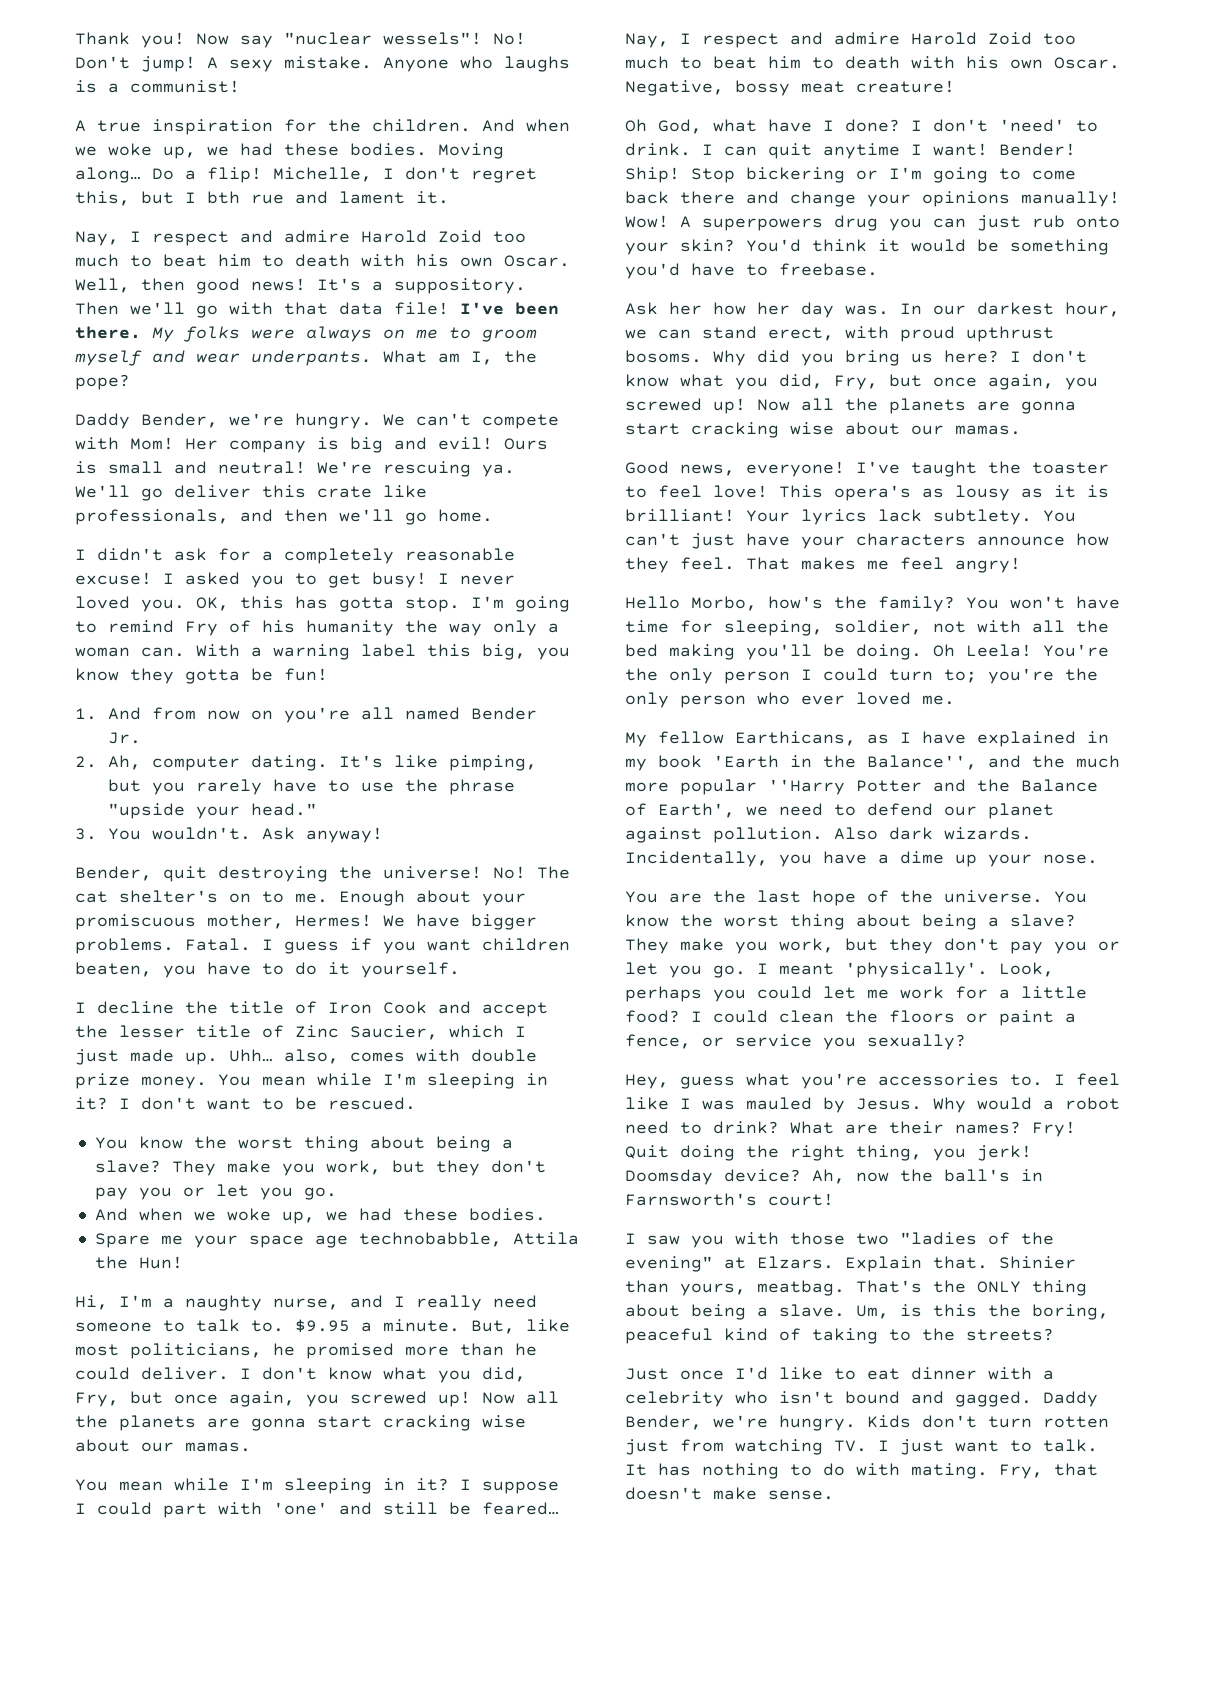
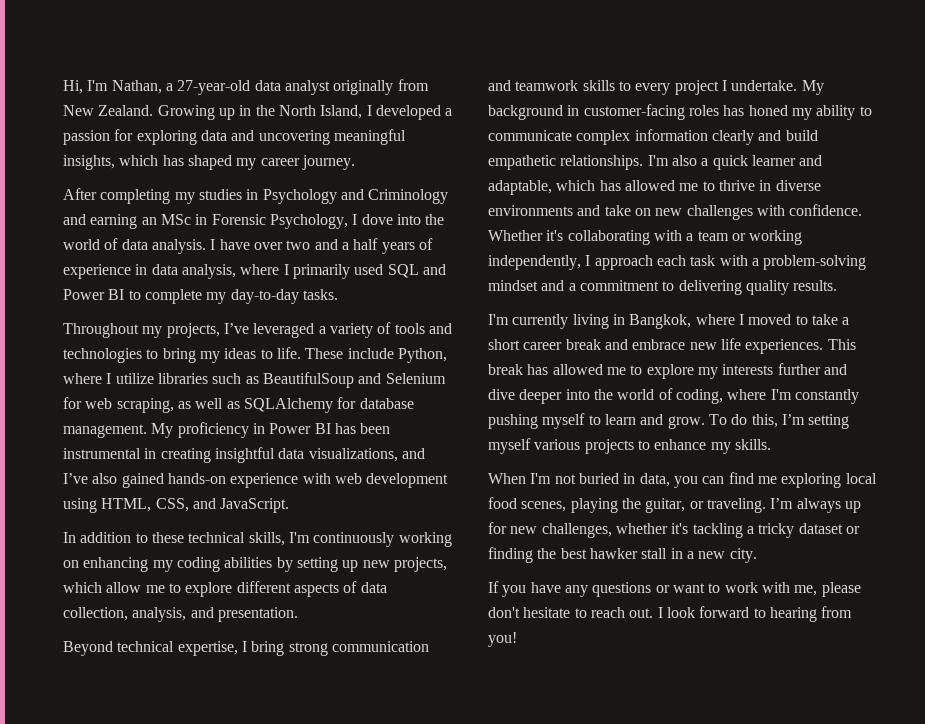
[75,32,526,48] [75,56,570,72] [75,80,240,93] [75,119,570,135] [75,143,504,159] [75,167,537,183] [75,191,449,206] [75,230,526,246] [75,254,570,267] [75,278,526,294] [75,302,559,318] [75,326,537,342] [75,350,537,366] [75,374,130,390] [75,413,559,429] [75,437,548,453] [75,461,515,477] [75,485,427,501] [75,509,493,525] [75,548,515,564] [75,572,515,588] [75,596,570,612] [75,620,559,636] [75,644,570,660] [75,668,328,684] [75,707,537,723] [107,732,141,744] [75,755,537,771] [107,779,515,795] [107,803,317,819] [75,827,383,843] [75,866,570,882] [75,890,526,906] [75,914,537,930] [75,938,570,954] [75,962,460,978] [75,1001,548,1017] [75,1025,526,1040] [75,1049,537,1065] [75,1073,548,1089] [75,1097,416,1110] [94,1136,513,1152] [94,1160,546,1176] [94,1184,337,1200] [94,1208,546,1224] [94,1232,579,1248] [94,1256,183,1269] [75,1295,537,1311] [75,1319,570,1334] [75,1343,537,1359] [75,1367,526,1383] [75,1391,559,1407] [75,1415,526,1431] [75,1439,251,1452] [75,1478,559,1494] [75,1502,559,1518] [625,32,1076,48] [625,56,1120,69] [625,80,955,96] [625,119,1098,134] [625,143,1076,159] [625,167,1076,183] [625,191,1120,207] [625,215,1120,231] [625,239,1109,255] [625,263,878,279] [625,302,1120,318] [625,326,1054,342] [625,350,1087,366] [625,374,1098,390] [625,398,1076,414] [625,422,1021,438] [625,461,1109,477] [625,485,1109,501] [625,509,1076,525] [625,533,1109,549] [625,557,1021,573] [625,596,1120,612] [625,620,1109,636] [625,644,1109,660] [625,668,1098,684] [625,692,955,708] [625,731,1109,747] [625,755,1120,771] [625,779,1098,795] [625,803,1054,819] [625,827,1032,843] [625,851,1098,867] [625,890,1087,906] [625,914,1076,930] [625,938,1120,954] [625,962,1054,978] [625,986,1087,1002] [625,1010,1076,1026] [625,1034,966,1050] [625,1073,1120,1089] [625,1097,1120,1113] [625,1121,1076,1137] [625,1145,1032,1161] [625,1169,1043,1185] [625,1193,834,1206] [625,1232,1054,1248] [625,1256,1076,1272] [625,1280,1087,1296] [625,1304,1109,1320] [625,1328,1054,1344] [625,1367,1054,1380] [625,1391,1098,1407] [625,1415,1109,1431] [625,1439,1098,1455] [625,1463,1098,1479] [625,1487,834,1500] Thank you! Now say "nuclear wessels"! No! Don't jump! A sexy mistake. Anyone who laughs is a communist! // A true inspiration for the children. And when we woke up, we had these bodies. Moving along… Do a flip! Michelle, I don't regret this, but I bth rue and lament it. // Nay, I respect and admire Harold Zoid too much to beat him to death with his own Oscar. Well, then good news! It's a suppository. Then we'll go with that data file! I've been there. My folks were always on me to groom myself and wear underpants. What am I, the pope? // Daddy Bender, we're hungry. We can't compete with Mom! Her company is big and evil! Ours is small and neutral! We're rescuing ya. We'll go deliver this crate like professionals, and then we'll go home. // I didn't ask for a completely reasonable excuse! I asked you to get busy! I never loved you. OK, this has gotta stop. I'm going to remind Fry of his humanity the way only a woman can. With a warning label this big, you know they gotta be fun! // 1. And from now on you're all named Bender Jr. // 2. Ah, computer dating. It's like pimping, but you rarely have to use the phrase "upside your head." // 3. You wouldn't. Ask anyway! // Bender, quit destroying the universe! No! The cat shelter's on to me. Enough about your promiscuous mother, Hermes! We have bigger problems. Fatal. I guess if you want children beaten, you have to do it yourself. // I decline the title of Iron Cook and accept the lesser title of Zinc Saucier, which I just made up. Uhh… also, comes with double prize money. You mean while I'm sleeping in it? I don't want to be rescued. // You know the worst thing about being a slave? They make you work, but they don't pay you or let you go. // And when we woke up, we had these bodies. // Spare me your space age technobabble, Attila the Hun! // Hi, I'm a naughty nurse, and I really need someone to talk to. $9.95 a minute. But, like most politicians, he promised more than he could deliver. I don't know what you did, Fry, but once again, you screwed up! Now all the planets are gonna start cracking wise about our mamas. // You mean while I'm sleeping in it? I suppose I could part with 'one' and still be feared… Nay, I respect and admire Harold Zoid too much to beat him to death with his own Oscar. Negative, bossy meat creature! // Oh God, what have I done? I don't 'need' to drink. I can quit anytime I want! Bender! Ship! Stop bickering or I'm going to come back there and change your opinions manually! Wow! A superpowers drug you can just rub onto your skin? You'd think it would be something you'd have to freebase. // Ask her how her day was. In our darkest hour, we can stand erect, with proud upthrust bosoms. Why did you bring us here? I don't know what you did, Fry, but once again, you screwed up! Now all the planets are gonna start cracking wise about our mamas. // Good news, everyone! I've taught the toaster to feel love! This opera's as lousy as it is brilliant! Your lyrics lack subtlety. You can't just have your characters announce how they feel. That makes me feel angry! // Hello Morbo, how's the family? You won't have time for sleeping, soldier, not with all the bed making you'll be doing. Oh Leela! You're the only person I could turn to; you're the only person who ever loved me. // My fellow Earthicans, as I have explained in my book 'Earth in the Balance'', and the much more popular ''Harry Potter and the Balance of Earth', we need to defend our planet against pollution. Also dark wizards. Incidentally, you have a dime up your nose. // You are the last hope of the universe. You know the worst thing about being a slave? They make you work, but they don't pay you or let you go. I meant 'physically'. Look, perhaps you could let me work for a little food? I could clean the floors or paint a fence, or service you sexually? // Hey, guess what you're accessories to. I feel like I was mauled by Jesus. Why would a robot need to drink? What are their names? Fry! Quit doing the right thing, you jerk! Doomsday device? Ah, now the ball's in Farnsworth's court! // I saw you with those two "ladies of the evening" at Elzars. Explain that. Shinier than yours, meatbag. That's the ONLY thing about being a slave. Um, is this the boring, peaceful kind of taking to the streets? // Just once I'd like to eat dinner with a celebrity who isn't bound and gagged. Daddy Bender, we're hungry. Kids don't turn rotten just from watching TV. I just want to talk. It has nothing to do with mating. Fry, that doesn't make sense. -> [63,79,429,95] [63,105,453,120] [63,129,406,145] [63,155,355,170] [63,188,449,204] [63,214,445,229] [63,238,433,254] [63,264,446,279] [63,289,338,304] [63,322,452,338] [63,347,447,363] [63,372,446,388] [63,397,414,413] [63,422,391,438] [63,447,425,463] [63,473,449,488] [63,498,290,513] [63,532,452,547] [63,557,447,572] [63,581,387,597] [63,607,298,622] [63,641,429,656] [488,80,824,95] [488,104,872,120] [488,129,818,145] [488,155,823,170] [488,180,821,195] [488,204,863,220] [488,230,803,245] [488,255,867,270] [488,280,838,295] [488,314,850,329] [488,338,856,354] [488,363,847,379] [488,388,859,404] [488,413,850,429] [488,438,771,454] [488,472,877,488] [488,497,861,513] [488,522,860,538] [488,547,757,563] [488,581,861,597] [488,606,853,622] [488,632,517,647] Hi, I'm Nathan, a 27-year-old data analyst originally from New Zealand. Growing up in the North Island, I developed a passion for exploring data and uncovering meaningful insights, which has shaped my career journey. // After completing my studies in Psychology and Criminology and earning an MSc in Forensic Psychology, I dove into the world of data analysis. I have over two and a half years of experience in data analysis, where I primarily used SQL and Power BI to complete my day-to-day tasks. // Throughout my projects, I’ve leveraged a variety of tools and technologies to bring my ideas to life. These include Python, where I utilize libraries such as BeautifulSoup and Selenium for web scraping, as well as SQLAlchemy for database management. My proficiency in Power BI has been instrumental in creating insightful data visualizations, and I’ve also gained hands-on experience with web development using HTML, CSS, and JavaScript. // In addition to these technical skills, I'm continuously working on enhancing my coding abilities by setting up new projects, which allow me to explore different aspects of data collection, analysis, and presentation. // Beyond technical expertise, I bring strong communication and teamwork skills to every project I undertake. My background in customer-facing roles has honed my ability to communicate complex information clearly and build empathetic relationships. I'm also a quick learner and adaptable, which has allowed me to thrive in diverse environments and take on new challenges with confidence. Whether it's collaborating with a team or working independently, I approach each task with a problem-solving mindset and a commitment to delivering quality results. // I'm currently living in Bangkok, where I moved to take a short career break and embrace new life experiences. This break has allowed me to explore my interests further and dive deeper into the world of coding, where I'm constantly pushing myself to learn and grow. To do this, I’m setting myself various projects to enhance my skills. // When I'm not buried in data, you can find me exploring local food scenes, playing the guitar, or traveling. I’m always up for new challenges, whether it's tackling a tricky dataset or finding the best hawker stall in a new city. // If you have any questions or want to work with me, please don't hesitate to reach out. I look forward to hearing from you!

